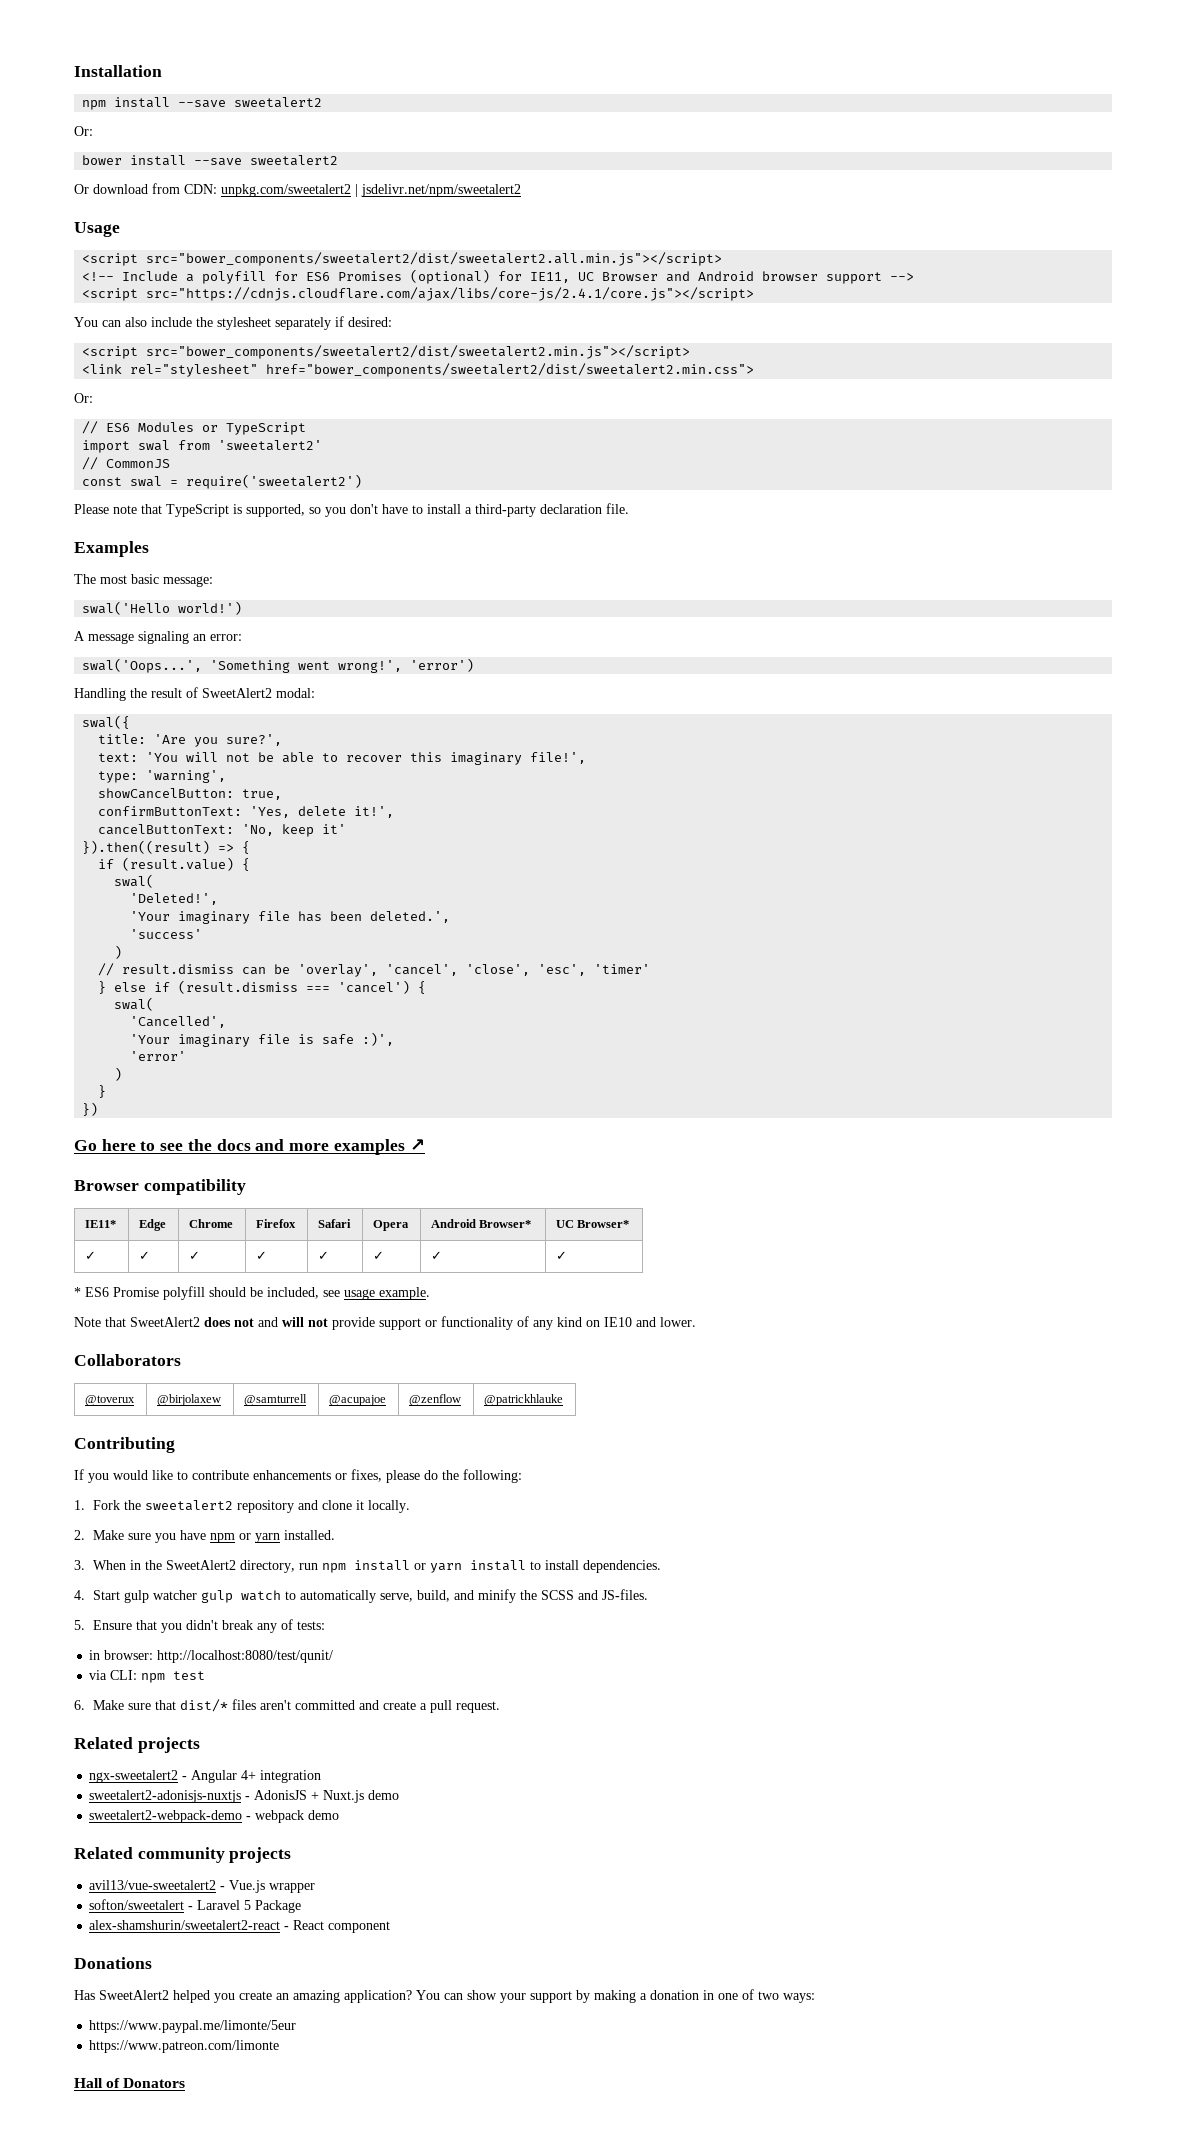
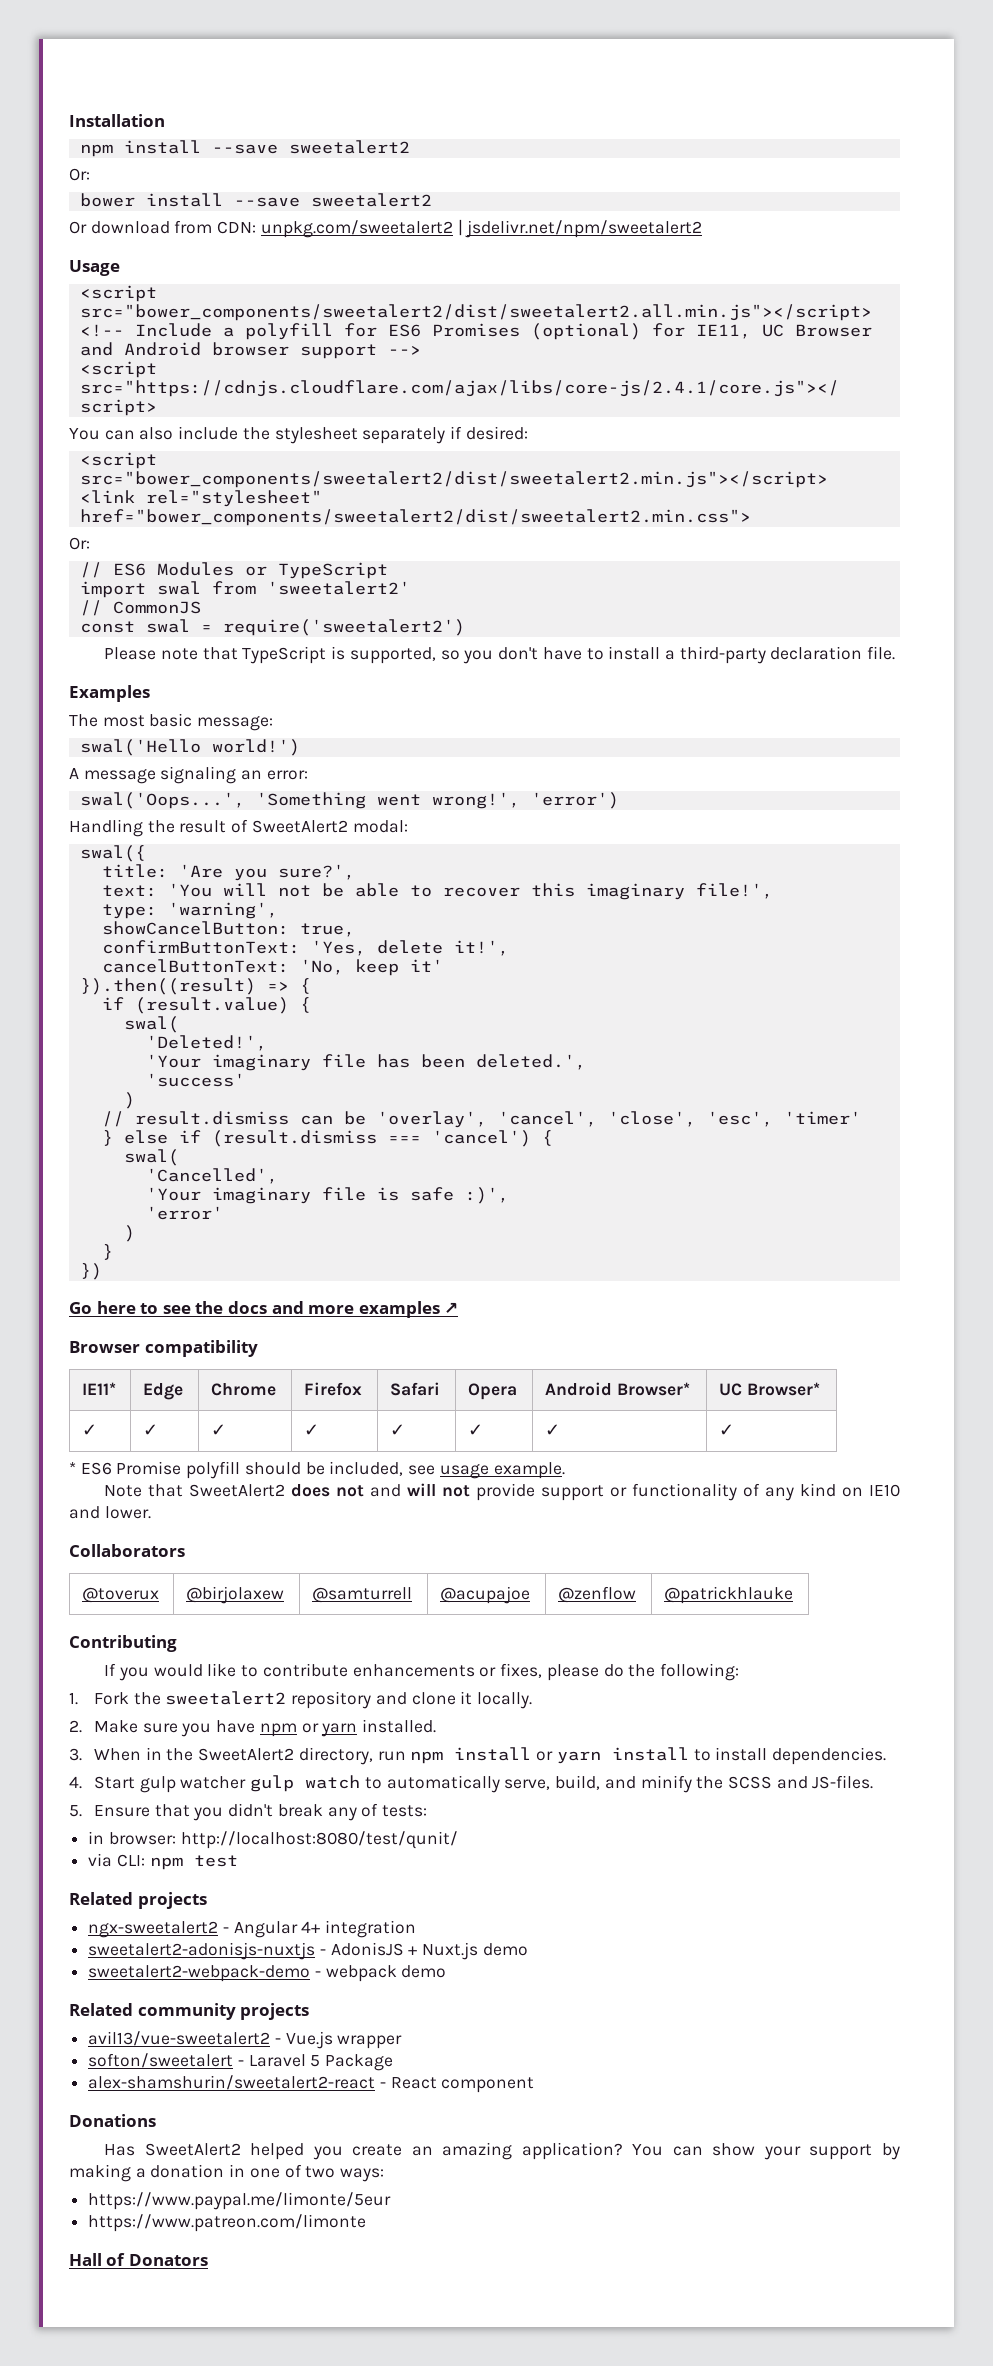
[74,1699,501,1713] // 6. Make sure that dist/* files aren't committed and create a pull request. -> (238, 1861) none

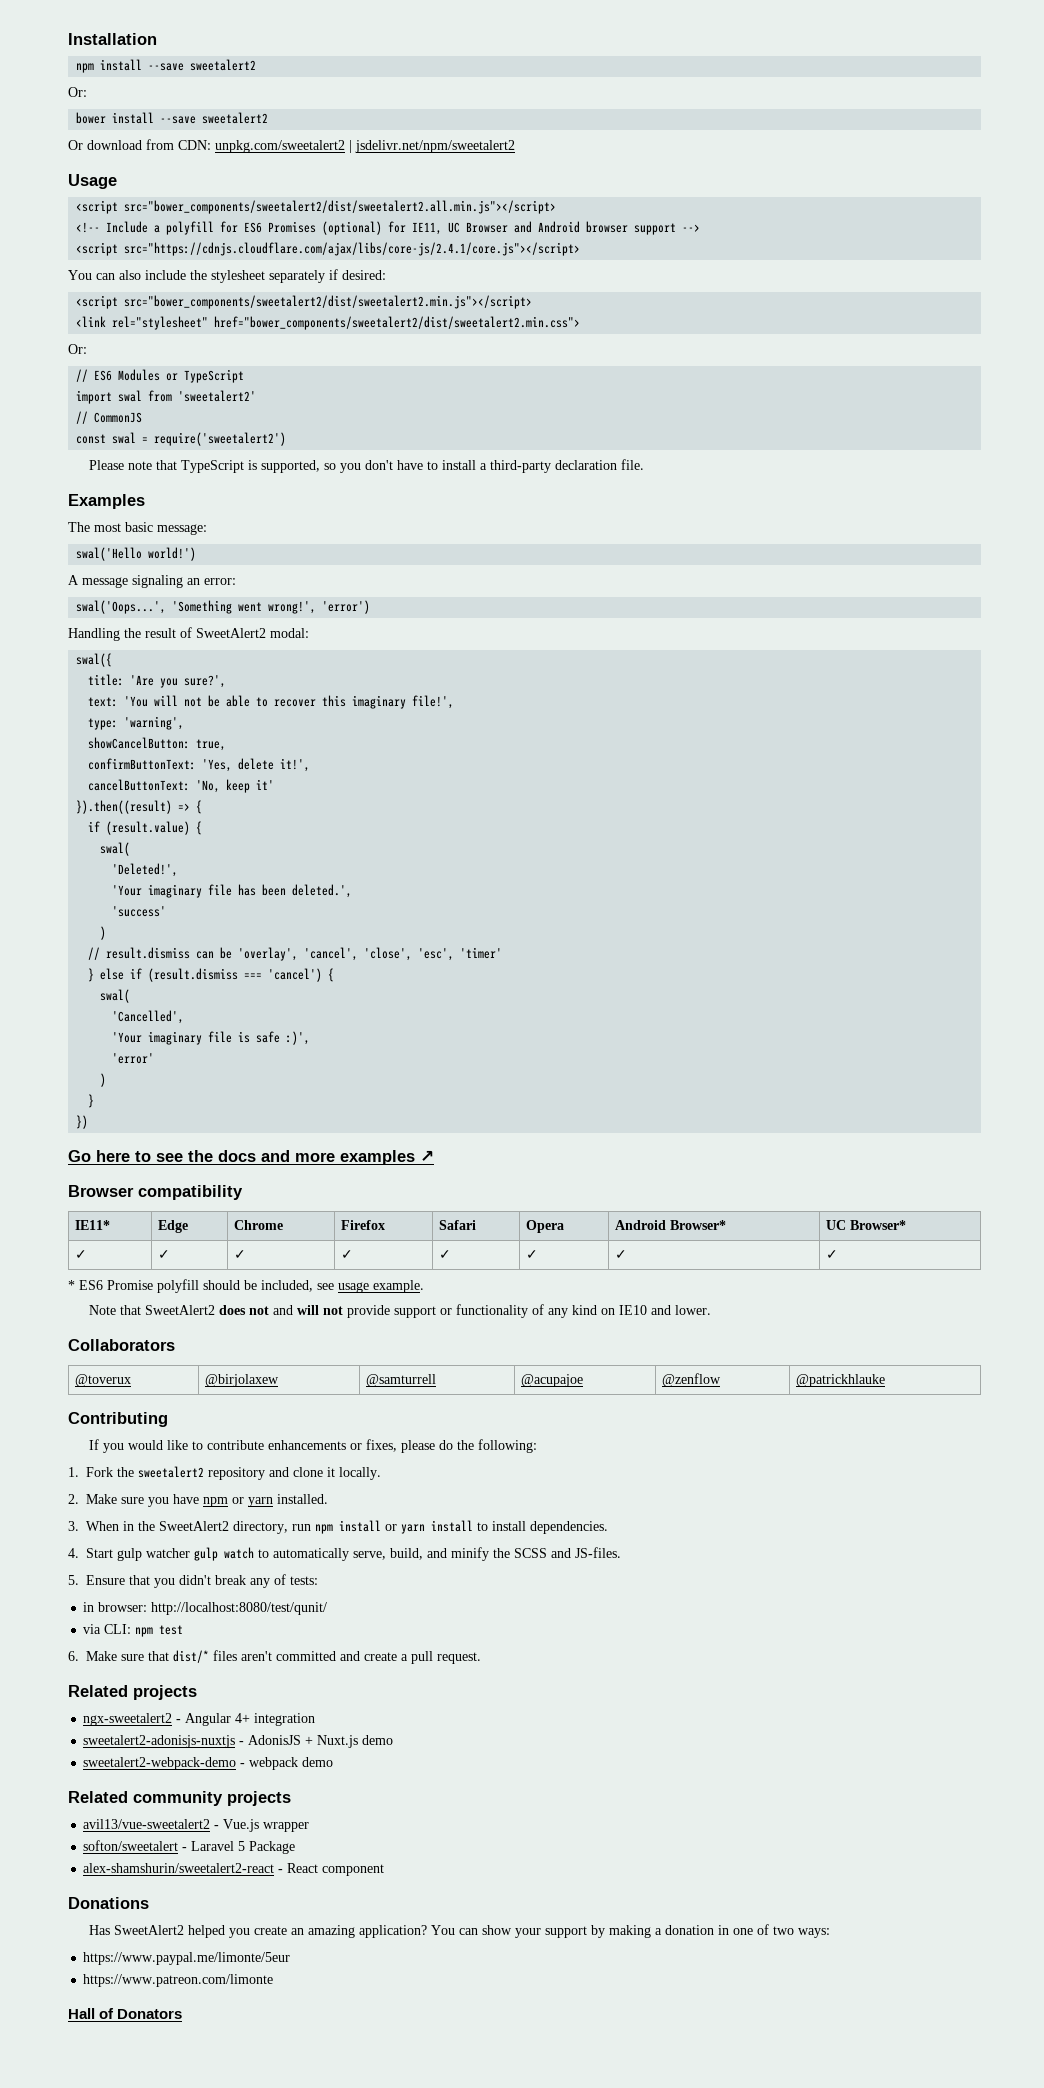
(238, 1861) none -> [68,1650,482,1664] // 6. Make sure that dist/* files aren't committed and create a pull request.

